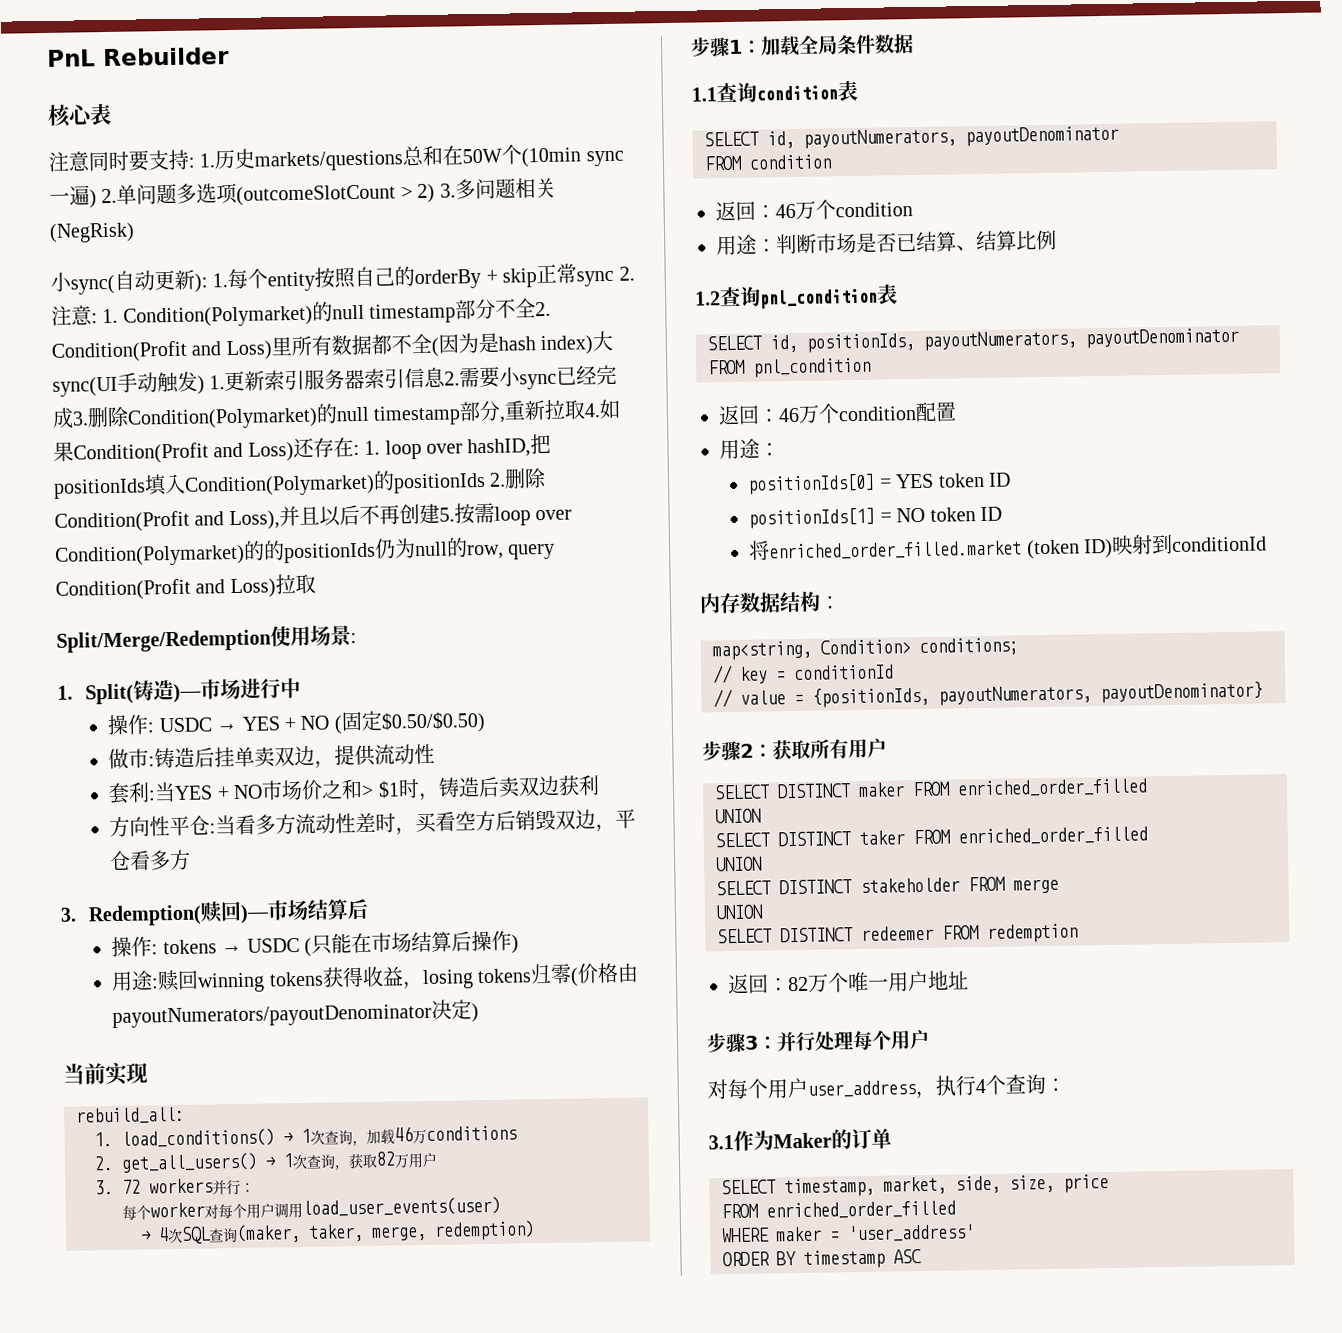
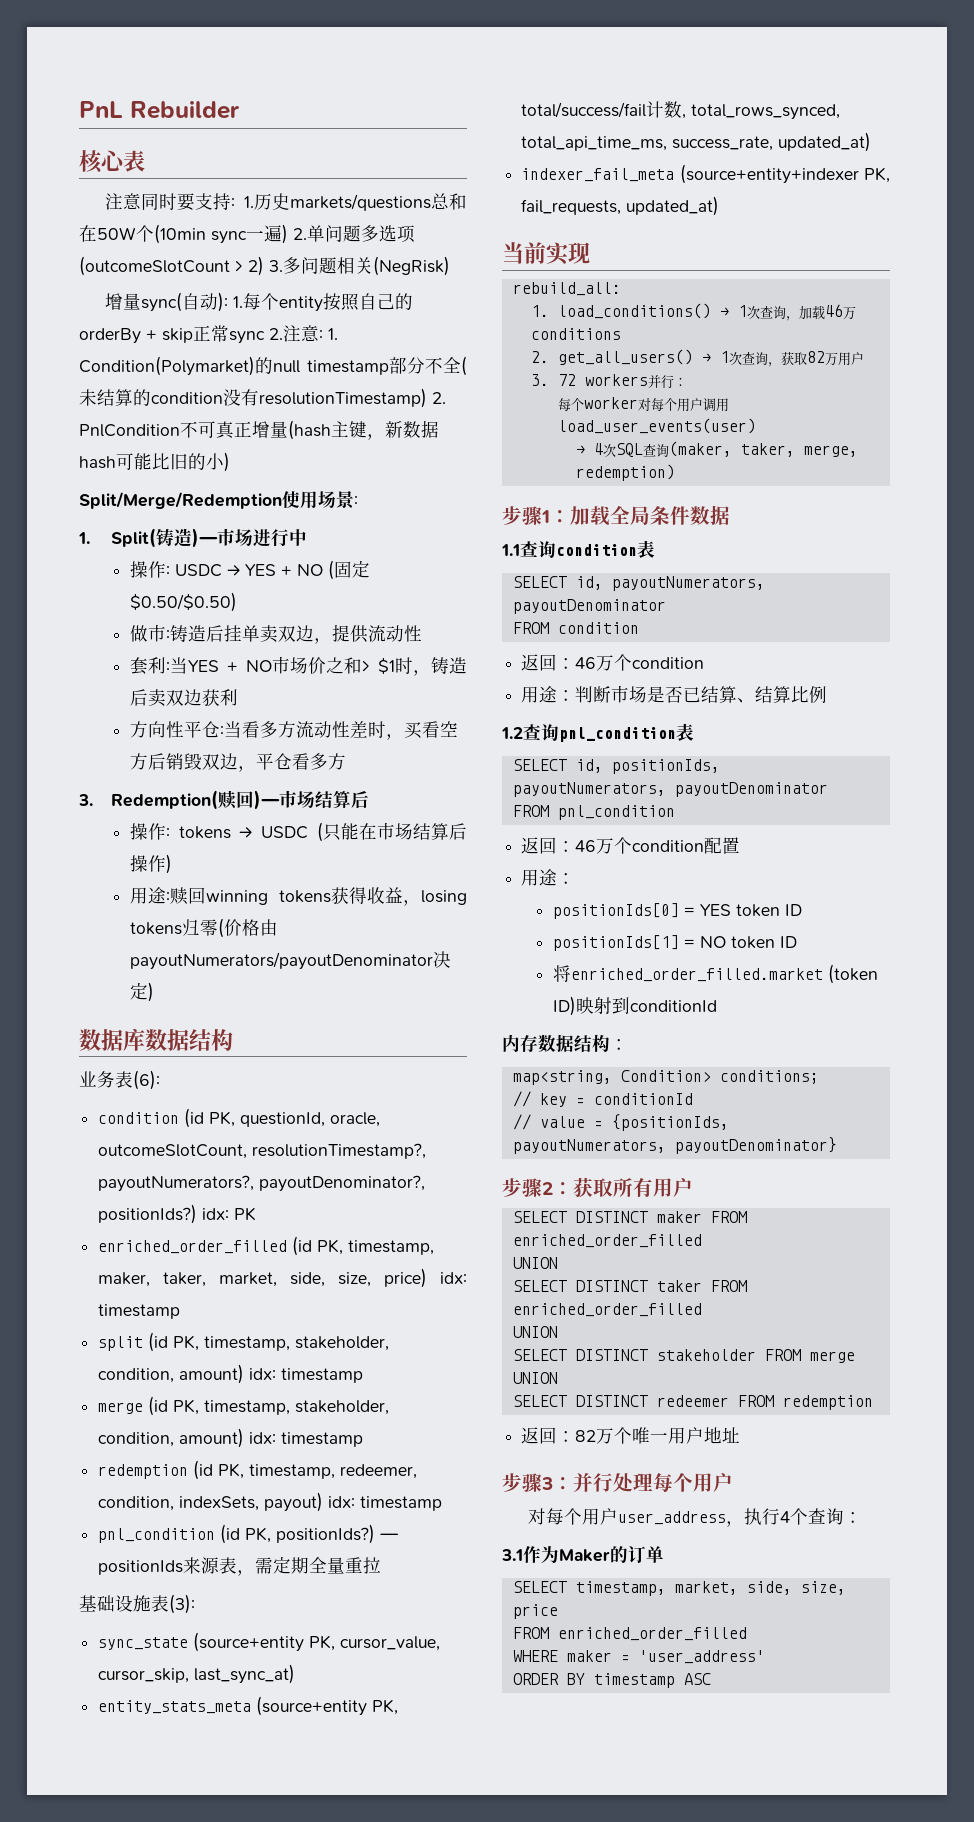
[50,271,72,292] 小 -> [104,293,141,310] 增量
[154,269,195,291] 更新 -> (218, 301) none
[535,301,552,317] [51,330,614,363] [52,364,618,397] [52,398,622,430] [53,433,552,465] [53,467,548,499] [54,502,573,533] [55,537,556,567] [55,573,316,601] 2. Condition(Profit and Loss)里所有数据都不全(因为是hash index)大sync(UI手动触发) 1.更新索引服务器索引信息2.需要小sync已经完成3.删除Condition(Polymarket)的null timestamp部分,重新拉取4.如果Condition(Profit and Loss)还存在: 1. loop over hashID,把positionIds填入Condition(Polymarket)的positionIds 2.删除Condition(Profit and Loss),并且以后不再创建5.按需loop over Condition(Polymarket)的的positionIds仍为null的row, query Condition(Profit and Loss)拉取 -> [461,356,467,376] [79,388,446,408] [79,420,439,440] [79,452,230,472] (未结算的condition没有resolutionTimestamp) 2. PnlCondition不可真正增量(hash主键，新数据hash可能比旧的小)
(480, 1013) none -> [79,1028,233,1051] [79,1070,160,1090] [98,1108,381,1128] [98,1143,427,1159] [98,1175,426,1192] [98,1204,257,1224] [98,1236,435,1256] [98,1268,467,1288] [98,1304,181,1319] [98,1332,390,1352] [98,1364,364,1384] [98,1396,390,1416] [98,1428,364,1448] [98,1460,418,1480] [98,1492,443,1512] [98,1524,400,1544] [98,1556,382,1576] [79,1594,195,1614] [98,1632,441,1652] [98,1664,296,1684] [98,1696,399,1716] [521,101,841,120] [521,132,872,152] [521,164,890,184] [521,196,720,216] // 数据库数据结构 // 业务表(6): // condition (id PK, questionId, oracle, outcomeSlotCount, resolutionTimestamp?, payoutNumerators?, payoutDenominator?, positionIds?) idx: PK // enriched_order_filled (id PK, timestamp, maker, taker, market, side, size, price) idx: timestamp // split (id PK, timestamp, stakeholder, condition, amount) idx: timestamp // merge (id PK, timestamp, stakeholder, condition, amount) idx: timestamp // redemption (id PK, timestamp, redeemer, condition, indexSets, payout) idx: timestamp // pnl_condition (id PK, positionIds?) — positionIds来源表，需定期全量重拉 // 基础设施表(3): // sync_state (source+entity PK, cursor_value, cursor_skip, last_sync_at) // entity_stats_meta (source+entity PK, total/success/fail计数, total_rows_synced, total_api_time_ms, success_rate, updated_at) // indexer_fail_meta (source+entity+indexer PK, fail_requests, updated_at)

